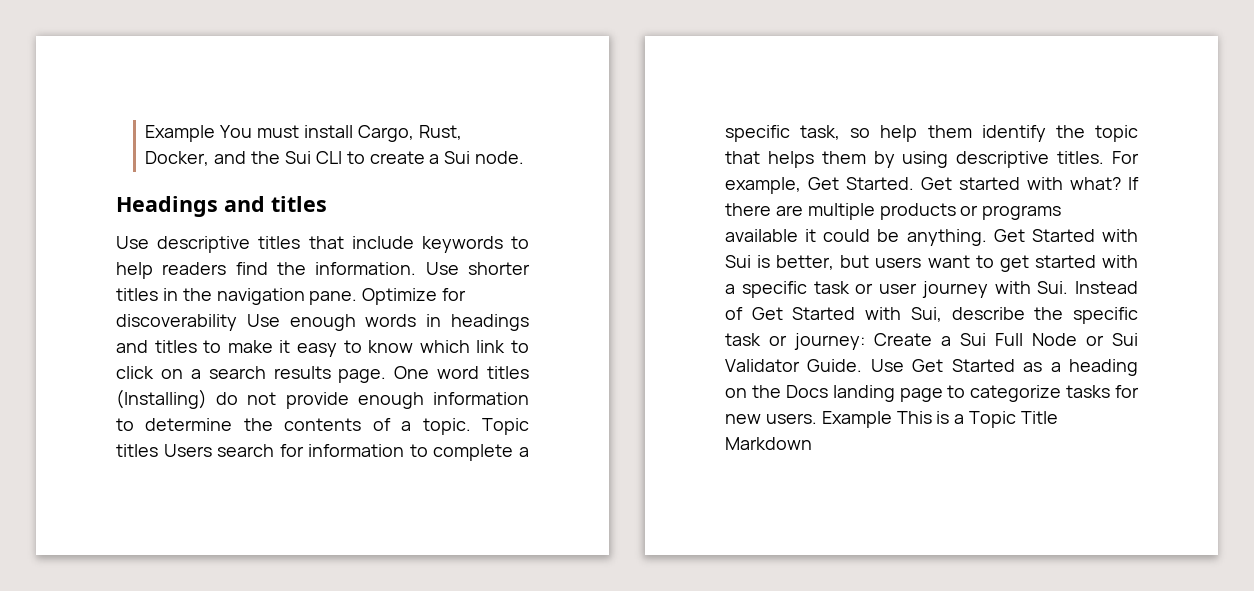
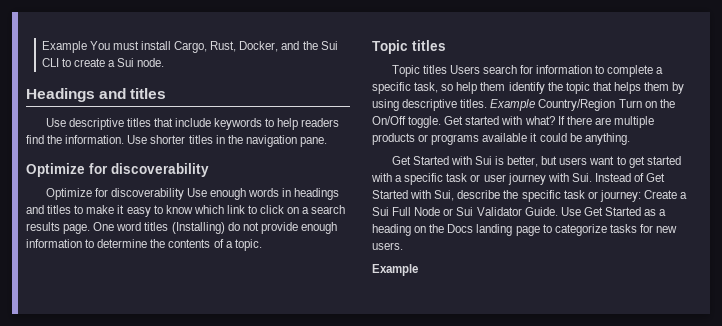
(358, 298) none -> [26,163,209,177] // Optimize for discoverability //
(471, 426) none -> [372,40,446,54] // Topic titles //
[1112,151,1139,164] [725,177,914,194] For example, Get Started. -> [490,99,675,111] [372,116,442,128] Example Country/Region Turn on the On/Off toggle.
(987, 237) none -> (630, 139) //
[821,411,1059,428] [725,437,812,450] Example This is a Topic Title Markdown -> [372,264,418,276] // Example

